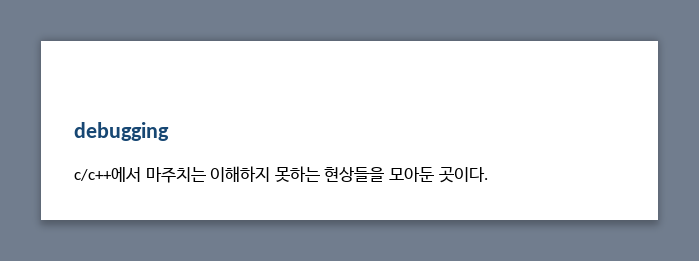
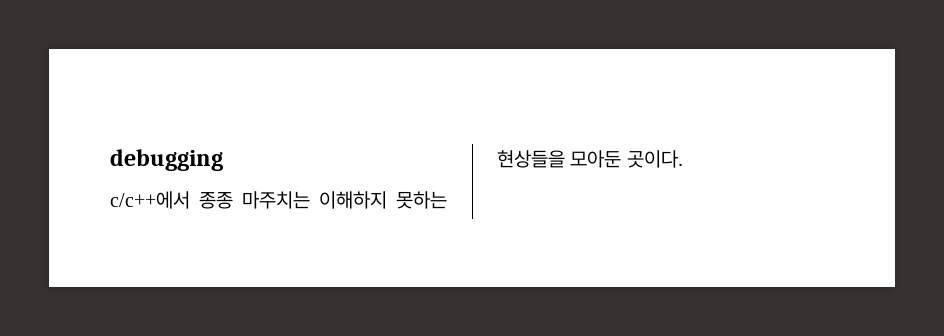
(141, 174) none -> [199,192,233,209] 종종

